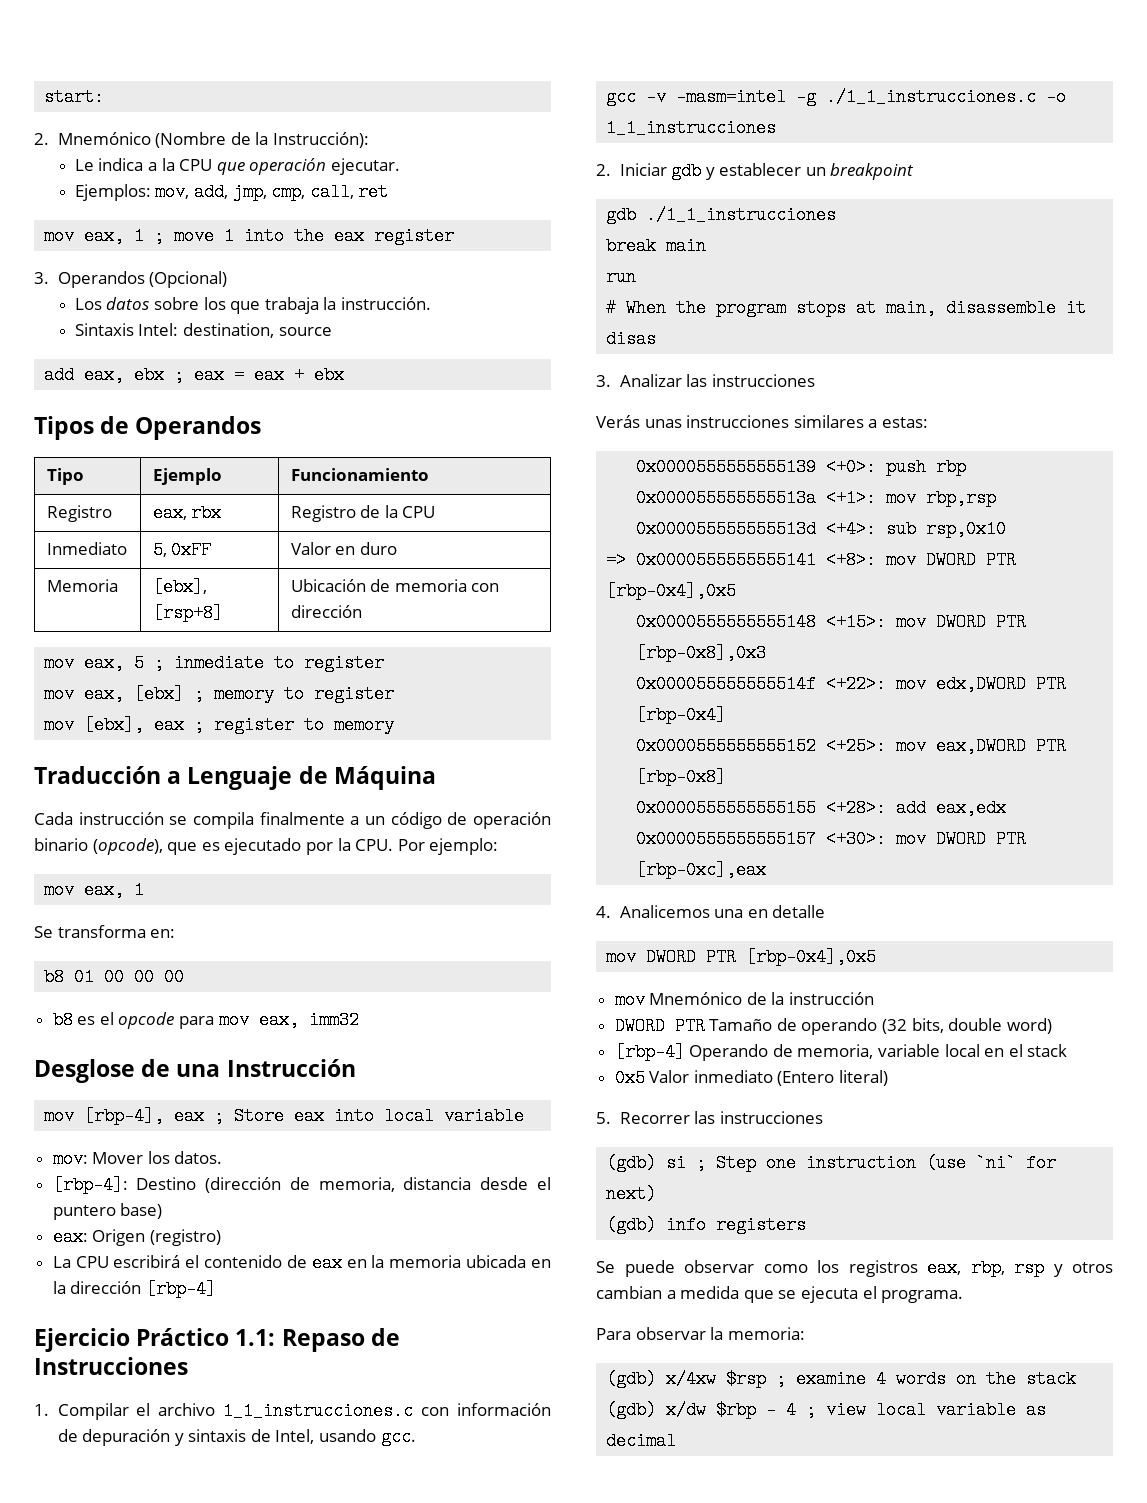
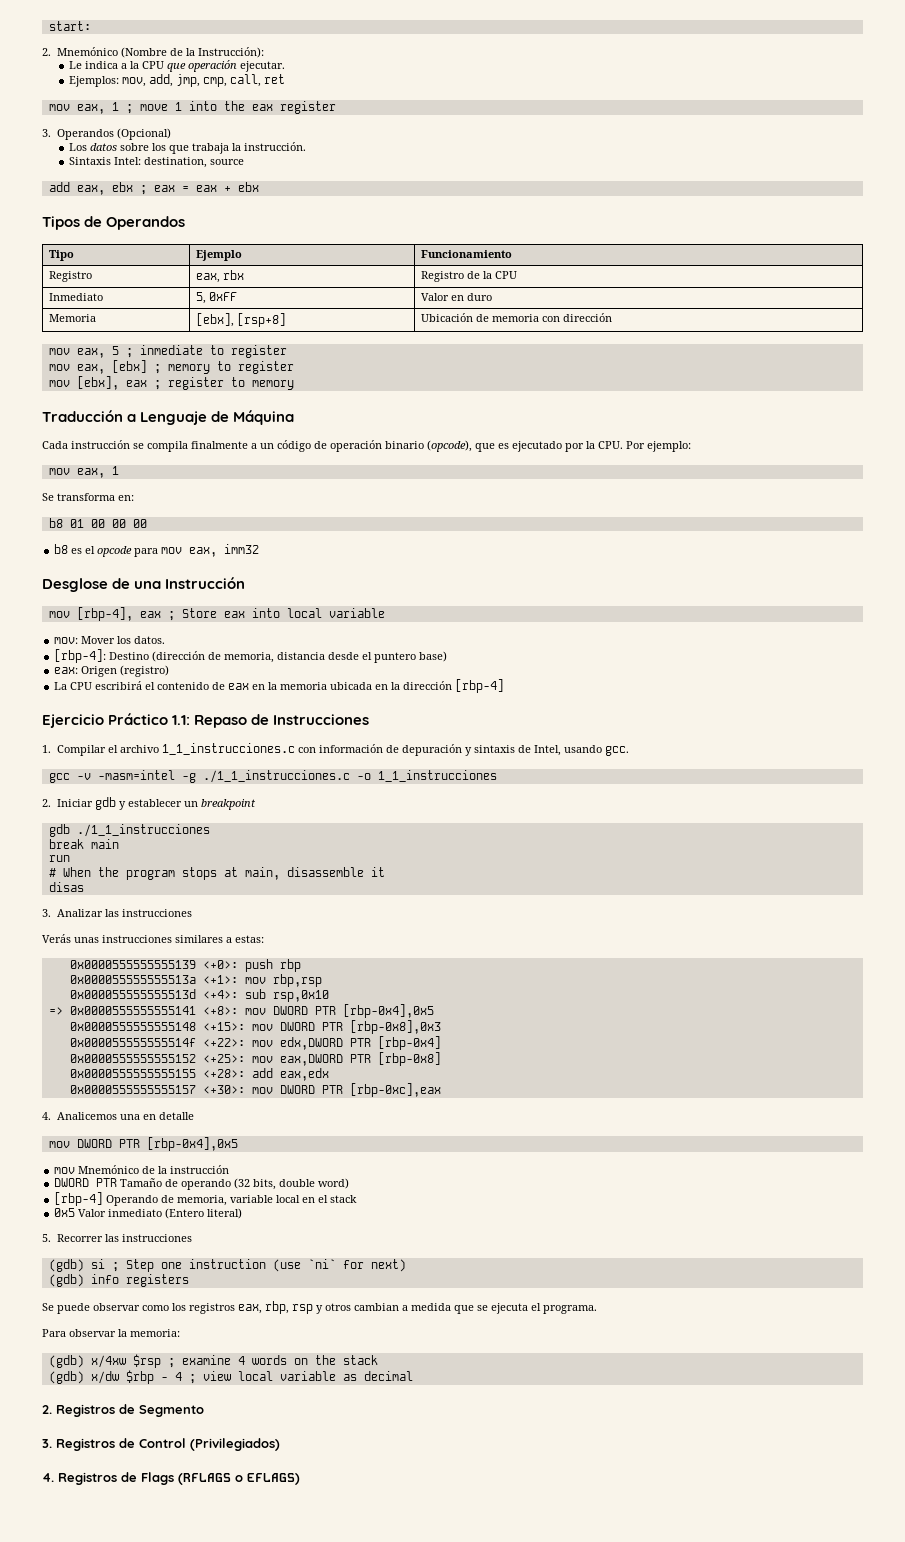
(677, 1441) none -> [42,1404,204,1417] [42,1438,280,1451] [42,1472,300,1485] // 2. Registros de Segmento // 3. Registros de Control (Privilegiados) // 4. Registros de Flags (RFLAGS o EFLAGS)

